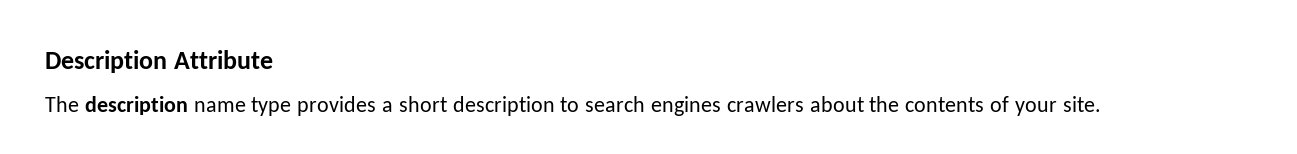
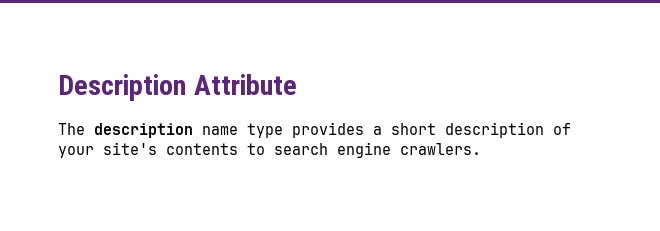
[560,96,1101,116] to search engines crawlers about the contents of your site. -> [553,123,571,135] [58,142,481,158] of your site's contents to search engine crawlers.

